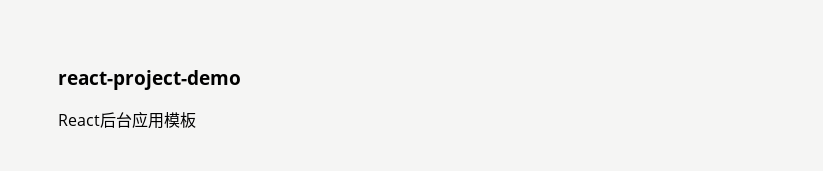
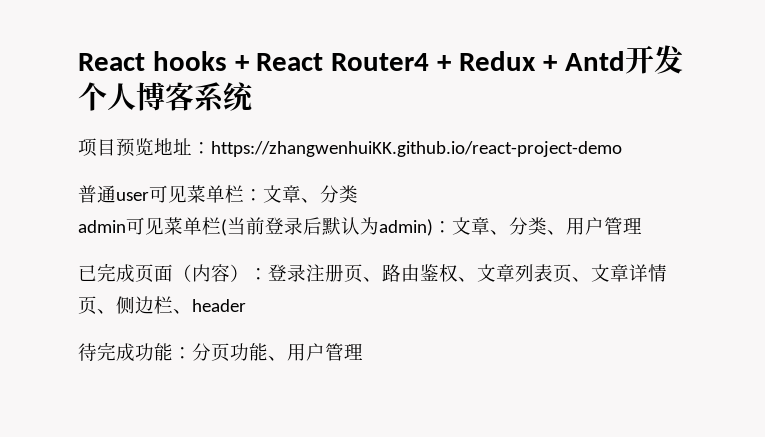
[58,70,241,90] [58,111,196,129] react-project-demo // React后台应用模板 -> [78,45,683,74] [78,82,254,112] [78,138,622,157] [78,185,358,203] [78,217,642,236] [78,263,667,283] [78,296,246,315] [78,342,363,362] React hooks + React Router4 + Redux + Antd开发个人博客系统 // 项目预览地址：https://zhangwenhuiKK.github.io/react-project-demo // 普通user可见菜单栏：文章、分类 // admin可见菜单栏(当前登录后默认为admin)：文章、分类、用户管理 // 已完成页面（内容）：登录注册页、路由鉴权、文章列表页、文章详情页、侧边栏、header // 待完成功能：分页功能、用户管理

